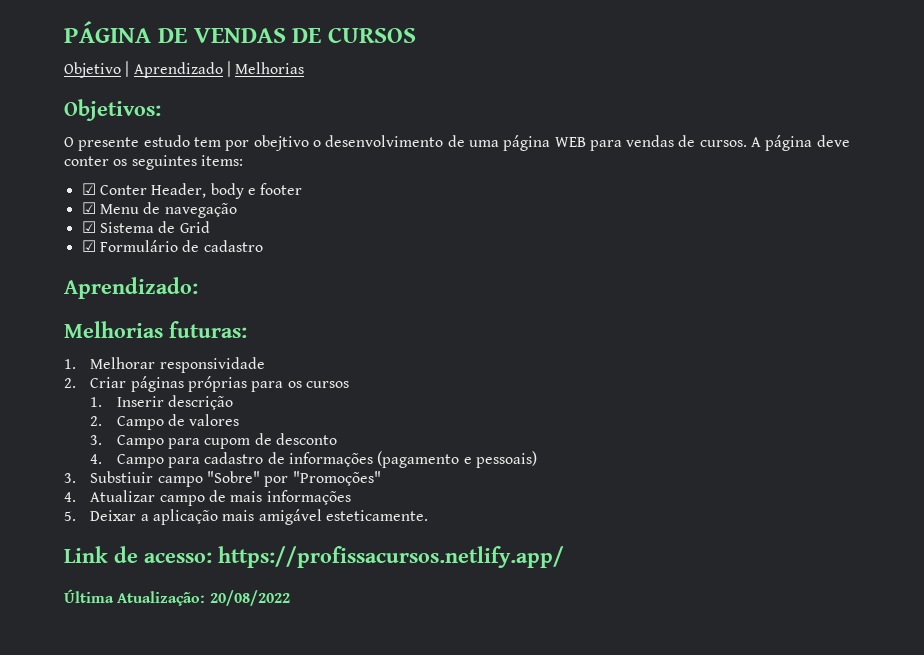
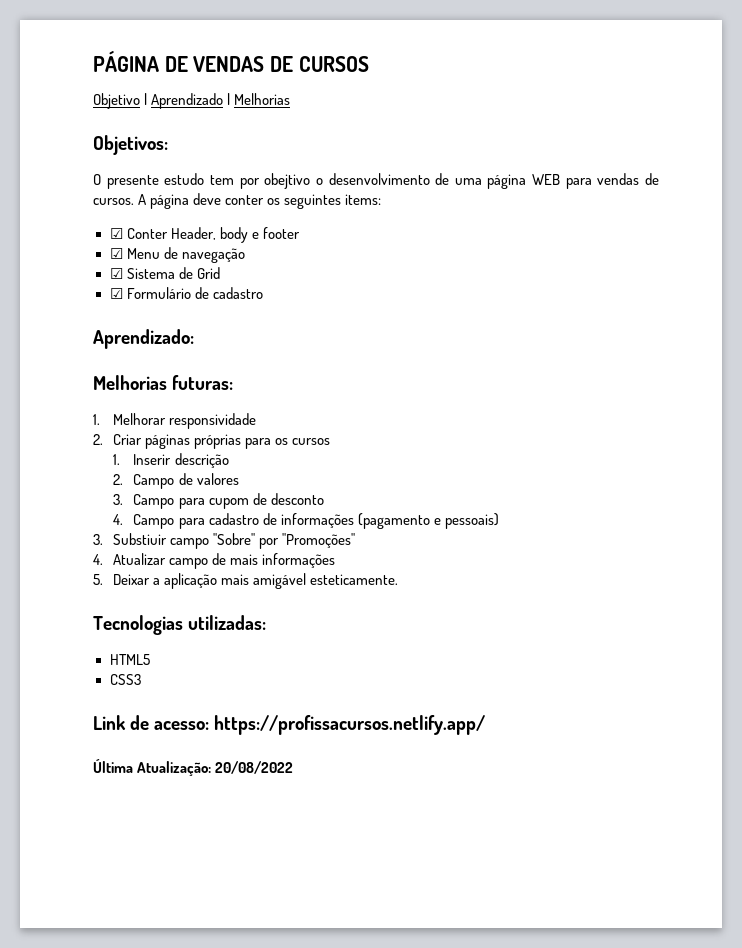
(428, 515) none -> [93,615,267,635] [109,654,150,665] [109,674,141,685] // Tecnologias utilizadas: // HTML5 // CSS3

